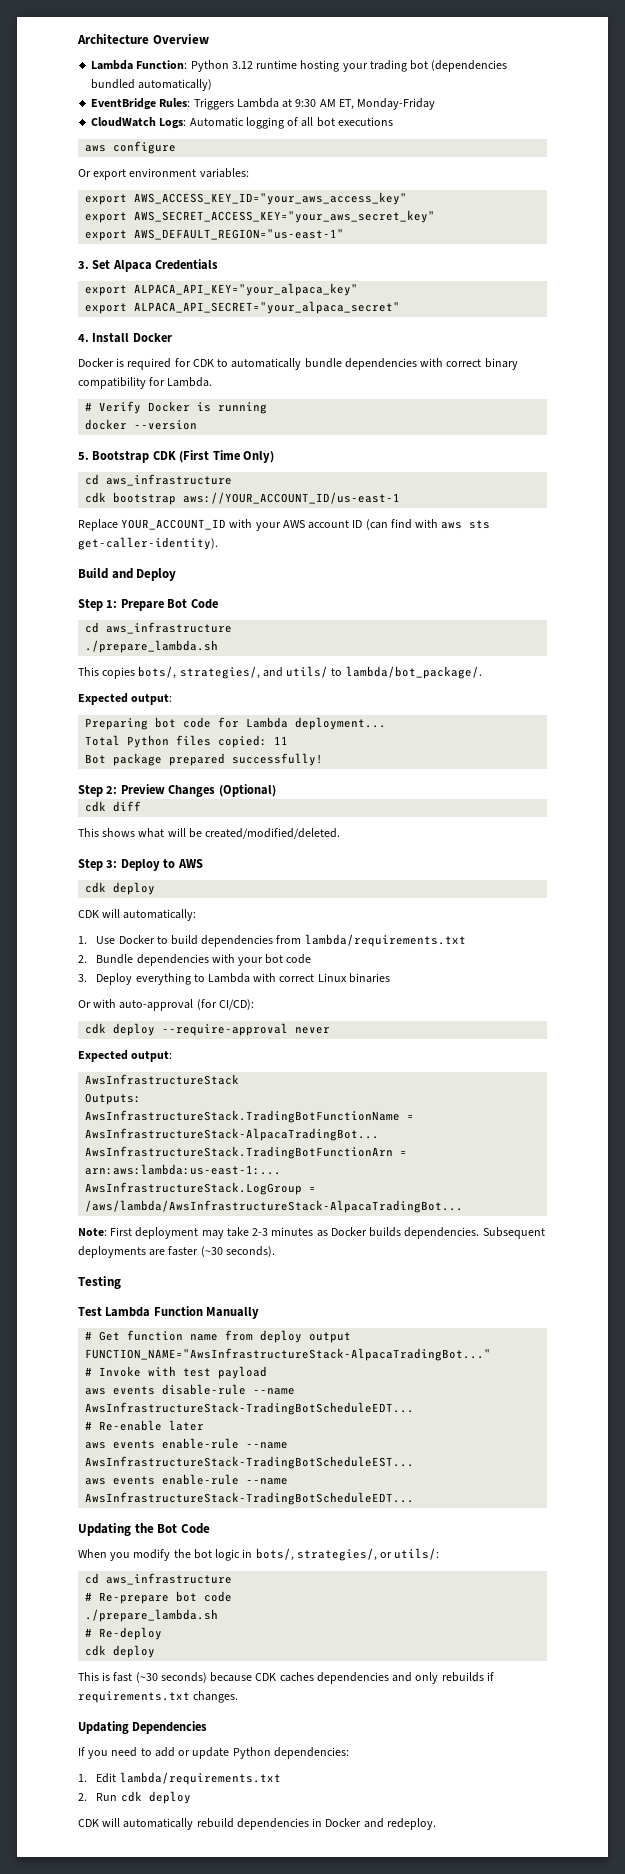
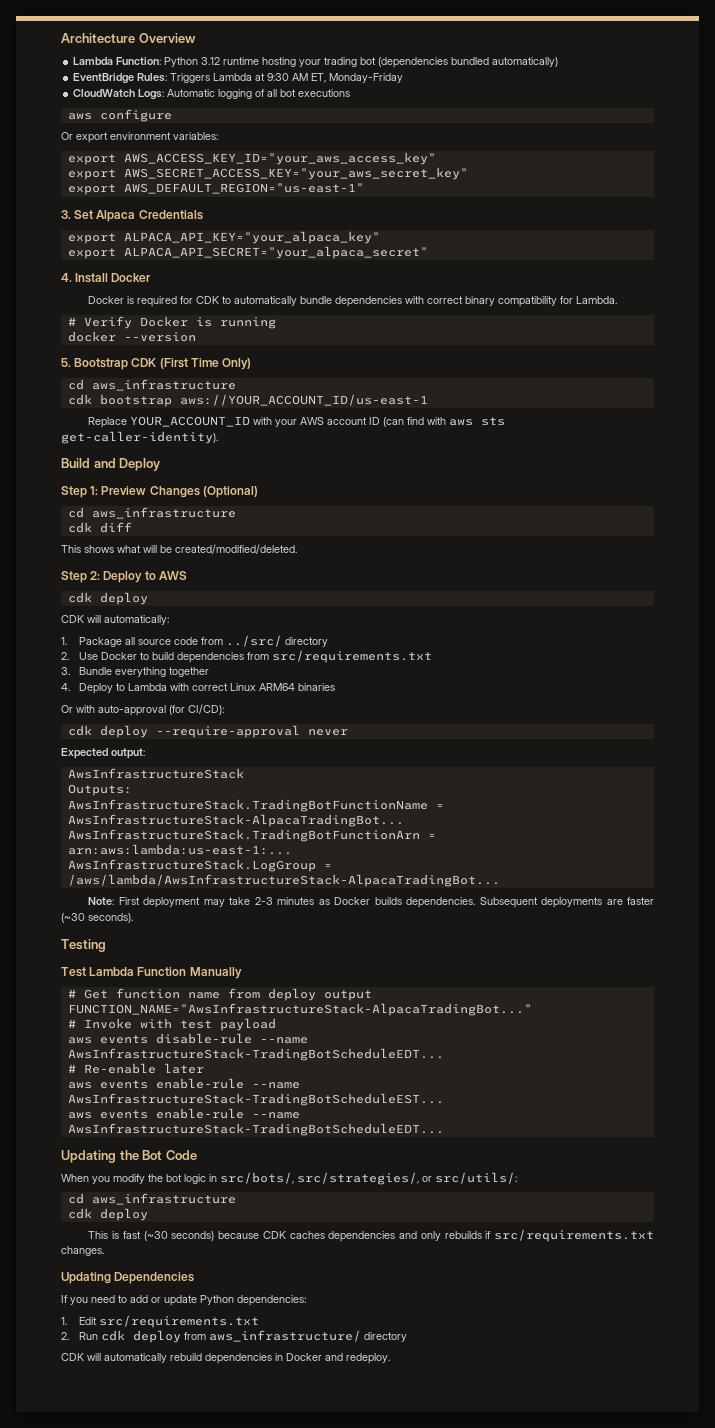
[120,599,218,611] [85,622,233,634] [85,640,219,653] [78,666,482,679] [78,693,173,705] [85,717,387,730] [85,735,289,748] [85,753,324,766] [78,784,276,797] Prepare Bot Code // cd aws_infrastructure // ./prepare_lambda.sh // This copies bots/, strategies/, and utils/ to lambda/bot_package/. // Expected output: // Preparing bot code for Lambda deployment... // Total Python files copied: 11 // Bot package prepared successfully! // Step 2: Preview Changes (Optional) -> [101,486,258,498] [67,507,236,519] Preview Changes (Optional) // cd aws_infrastructure
[106,860,118,868] 3: -> [90,571,101,580] 2:
(87, 940) none -> [78,635,328,647] [61,652,69,660] Package all source code from ../src/ directory // 2.
[304,934,466,947] [78,954,312,966] [78,973,191,985] lambda/requirements.txt // 2. Bundle dependencies with your bot code // 3. Deploy everything -> [271,650,432,663] [61,667,209,677] [61,683,113,694] src/requirements.txt // 3. Bundle everything together // 4. Deploy
(347, 977) none -> [258,683,295,691] ARM64
[255,1548,440,1561] [85,1573,233,1585] [85,1591,233,1604] [85,1609,219,1622] [85,1627,163,1640] bots/, strategies/, or utils/: // cd aws_infrastructure // # Re-prepare bot code // ./prepare_lambda.sh // # Re-deploy -> [220,1172,517,1185] [67,1193,236,1205] src/bots/, src/strategies/, or src/utils/: // cd aws_infrastructure
[78,1691,190,1703] requirements.txt -> [493,1229,654,1242] src/requirements.txt
[119,1772,281,1785] lambda/requirements.txt -> [98,1315,259,1328] src/requirements.txt
(191, 1797) none -> [183,1330,407,1342] from aws_infrastructure/ directory

